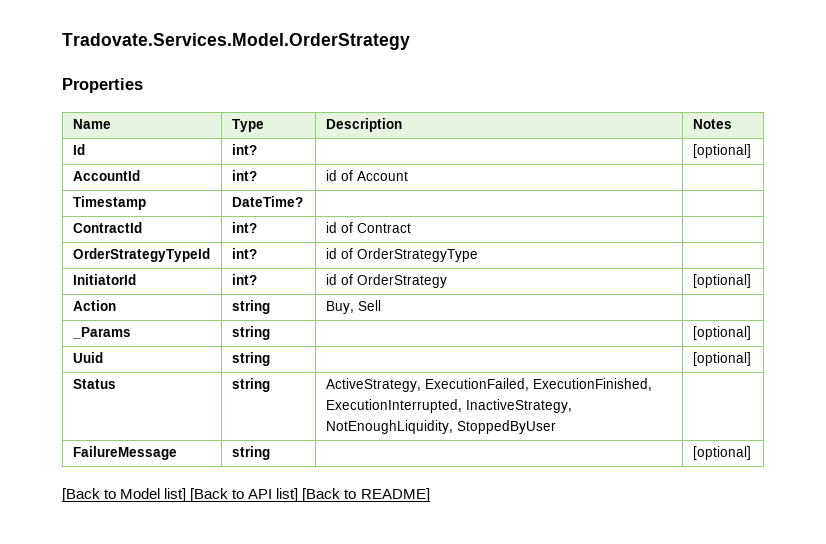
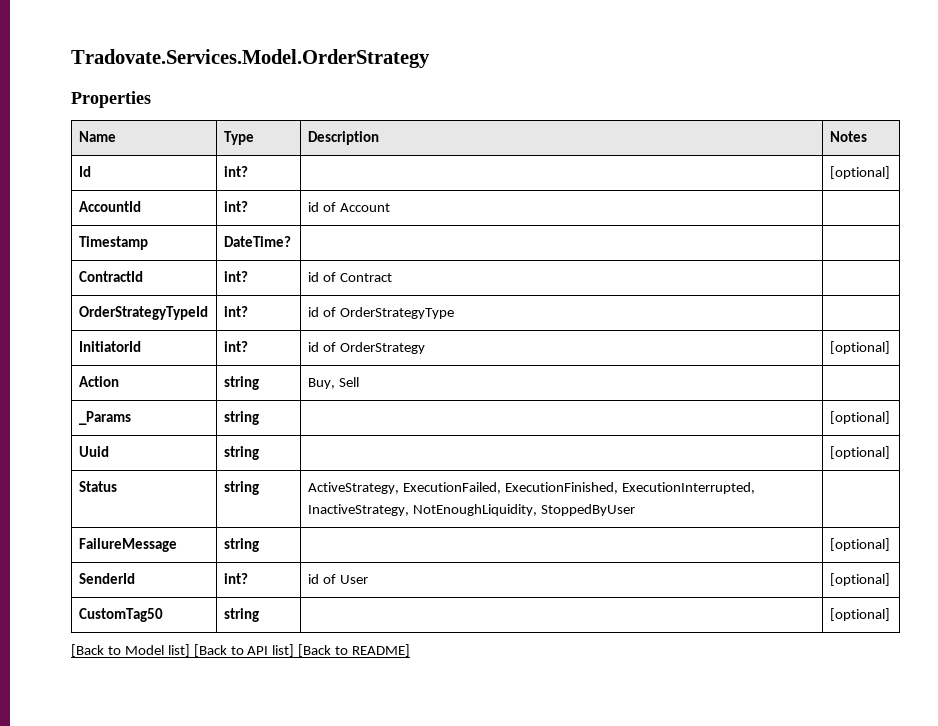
(751, 453) none -> [78,573,135,584] [223,573,248,584] [307,574,368,584] [829,573,890,586] [78,608,163,622] [223,608,259,622] [829,608,890,621] // SenderId | int? | id of User | [optional] // CustomTag50 | string | | [optional]

